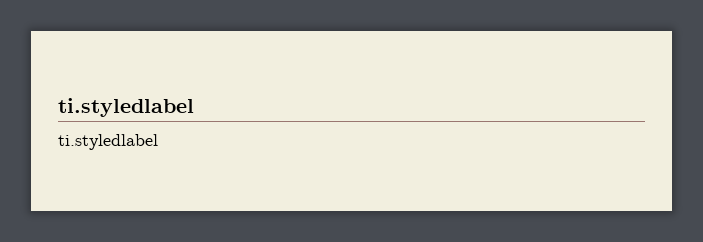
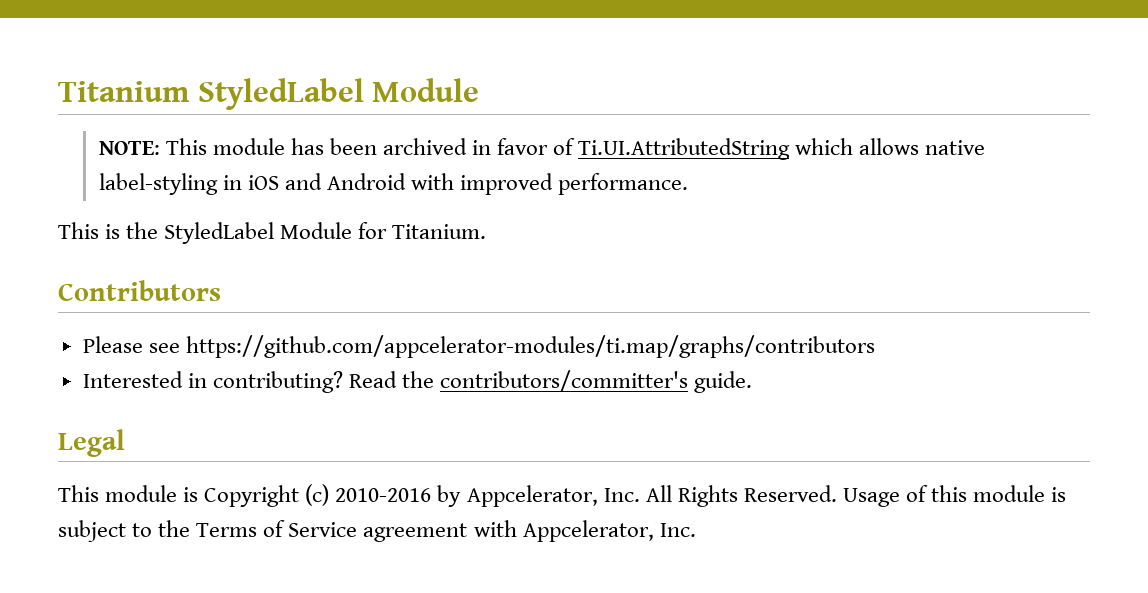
[58,98,194,117] [58,134,158,150] ti.styledlabel // ti.styledlabel -> [58,78,480,110] [98,138,986,160] [98,173,689,195] [58,222,487,244] [58,280,221,301] [82,335,875,358] [82,370,753,393] [58,429,125,457] [58,484,1067,507] [58,520,696,542] Titanium StyledLabel Module // NOTE: This module has been archived in favor of Ti.UI.AttributedString which allows native label-styling in iOS and Android with improved performance. // This is the StyledLabel Module for Titanium. // Contributors // Please see https://github.com/appcelerator-modules/ti.map/graphs/contributors // Interested in contributing? Read the contributors/committer's guide. // Legal // This module is Copyright (c) 2010-2016 by Appcelerator, Inc. All Rights Reserved. Usage of this module is subject to the Terms of Service agreement with Appcelerator, Inc.

